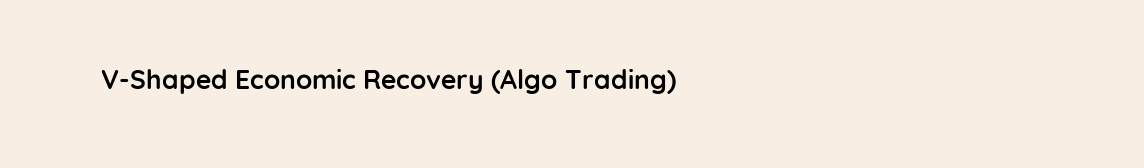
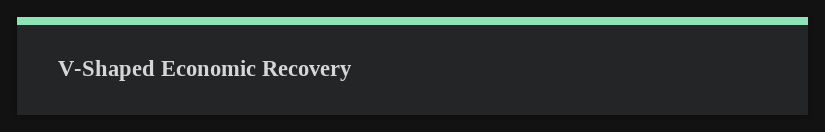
[491,68,676,94] (Algo Trading) -> (353, 71) none

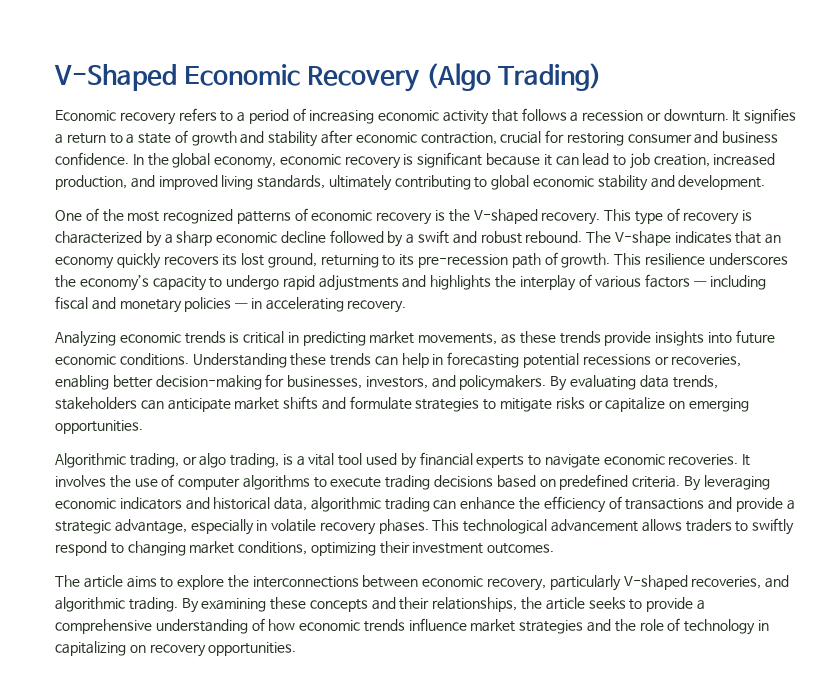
(353, 71) none -> [425,63,602,91] [55,108,797,125] [55,130,779,147] [55,152,776,169] [55,175,766,191] [55,208,753,225] [55,230,782,247] [55,252,788,269] [55,274,766,291] [55,296,407,313] [55,330,775,347] [55,352,742,368] [55,374,718,391] [55,396,749,412] [55,420,143,434] [55,452,751,469] [55,474,770,491] [55,496,795,513] [55,518,795,535] [55,541,555,556] [55,575,790,591] [55,597,705,613] [55,618,769,635] [55,641,297,657] (Algo Trading) // Economic recovery refers to a period of increasing economic activity that follows a recession or downturn. It signifies a return to a state of growth and stability after economic contraction, crucial for restoring consumer and business confidence. In the global economy, economic recovery is significant because it can lead to job creation, increased production, and improved living standards, ultimately contributing to global economic stability and development. // One of the most recognized patterns of economic recovery is the V-shaped recovery. This type of recovery is characterized by a sharp economic decline followed by a swift and robust rebound. The V-shape indicates that an economy quickly recovers its lost ground, returning to its pre-recession path of growth. This resilience underscores the economy’s capacity to undergo rapid adjustments and highlights the interplay of various factors — including fiscal and monetary policies — in accelerating recovery. // Analyzing economic trends is critical in predicting market movements, as these trends provide insights into future economic conditions. Understanding these trends can help in forecasting potential recessions or recoveries, enabling better decision-making for businesses, investors, and policymakers. By evaluating data trends, stakeholders can anticipate market shifts and formulate strategies to mitigate risks or capitalize on emerging opportunities. // Algorithmic trading, or algo trading, is a vital tool used by financial experts to navigate economic recoveries. It involves the use of computer algorithms to execute trading decisions based on predefined criteria. By leveraging economic indicators and historical data, algorithmic trading can enhance the efficiency of transactions and provide a strategic advantage, especially in volatile recovery phases. This technological advancement allows traders to swiftly respond to changing market conditions, optimizing their investment outcomes. // The article aims to explore the interconnections between economic recovery, particularly V-shaped recoveries, and algorithmic trading. By examining these concepts and their relationships, the article seeks to provide a comprehensive understanding of how economic trends influence market strategies and the role of technology in capitalizing on recovery opportunities.

